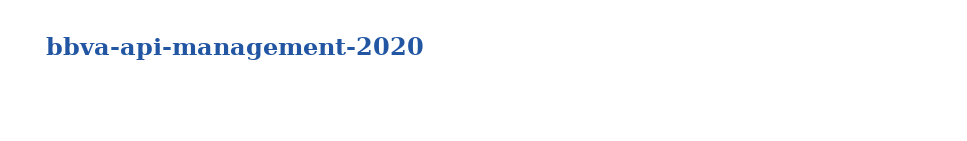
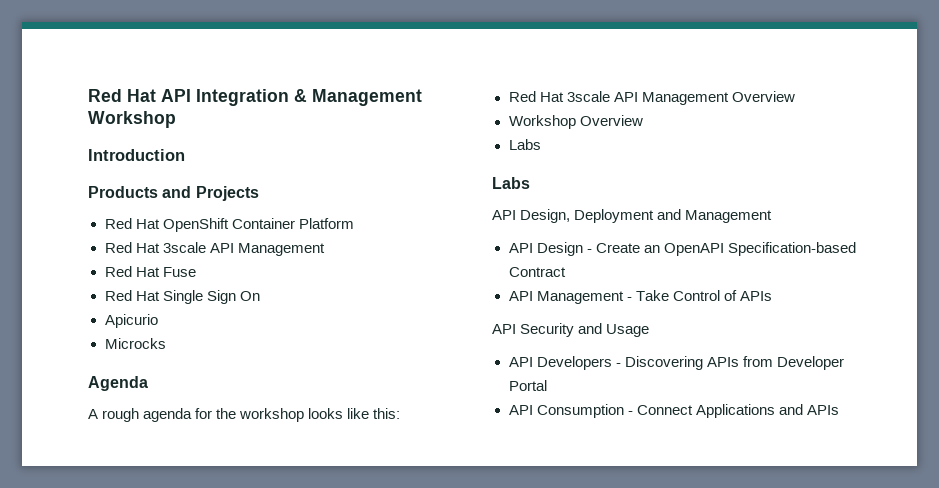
[46,37,424,60] bbva-api-management-2020 -> [88,89,422,106] [88,111,176,128] [88,149,185,161] [88,186,259,201] [104,218,354,232] [104,242,325,256] [104,266,196,277] [104,290,260,304] [104,314,158,328] [104,338,166,349] [88,376,148,391] [88,408,401,422] [508,91,795,105] [508,115,643,129] [508,139,541,150] [492,177,530,189] [492,209,773,223] [508,242,856,256] [508,267,566,277] [508,290,772,304] [492,323,650,337] [508,356,844,370] [508,380,547,391] [508,404,839,418] Red Hat API Integration & Management Workshop // Introduction // Products and Projects // Red Hat OpenShift Container Platform // Red Hat 3scale API Management // Red Hat Fuse // Red Hat Single Sign On // Apicurio // Microcks // Agenda // A rough agenda for the workshop looks like this: // Red Hat 3scale API Management Overview // Workshop Overview // Labs // Labs // API Design, Deployment and Management // API Design - Create an OpenAPI Specification-based Contract // API Management - Take Control of APIs // API Security and Usage // API Developers - Discovering APIs from Developer Portal // API Consumption - Connect Applications and APIs

